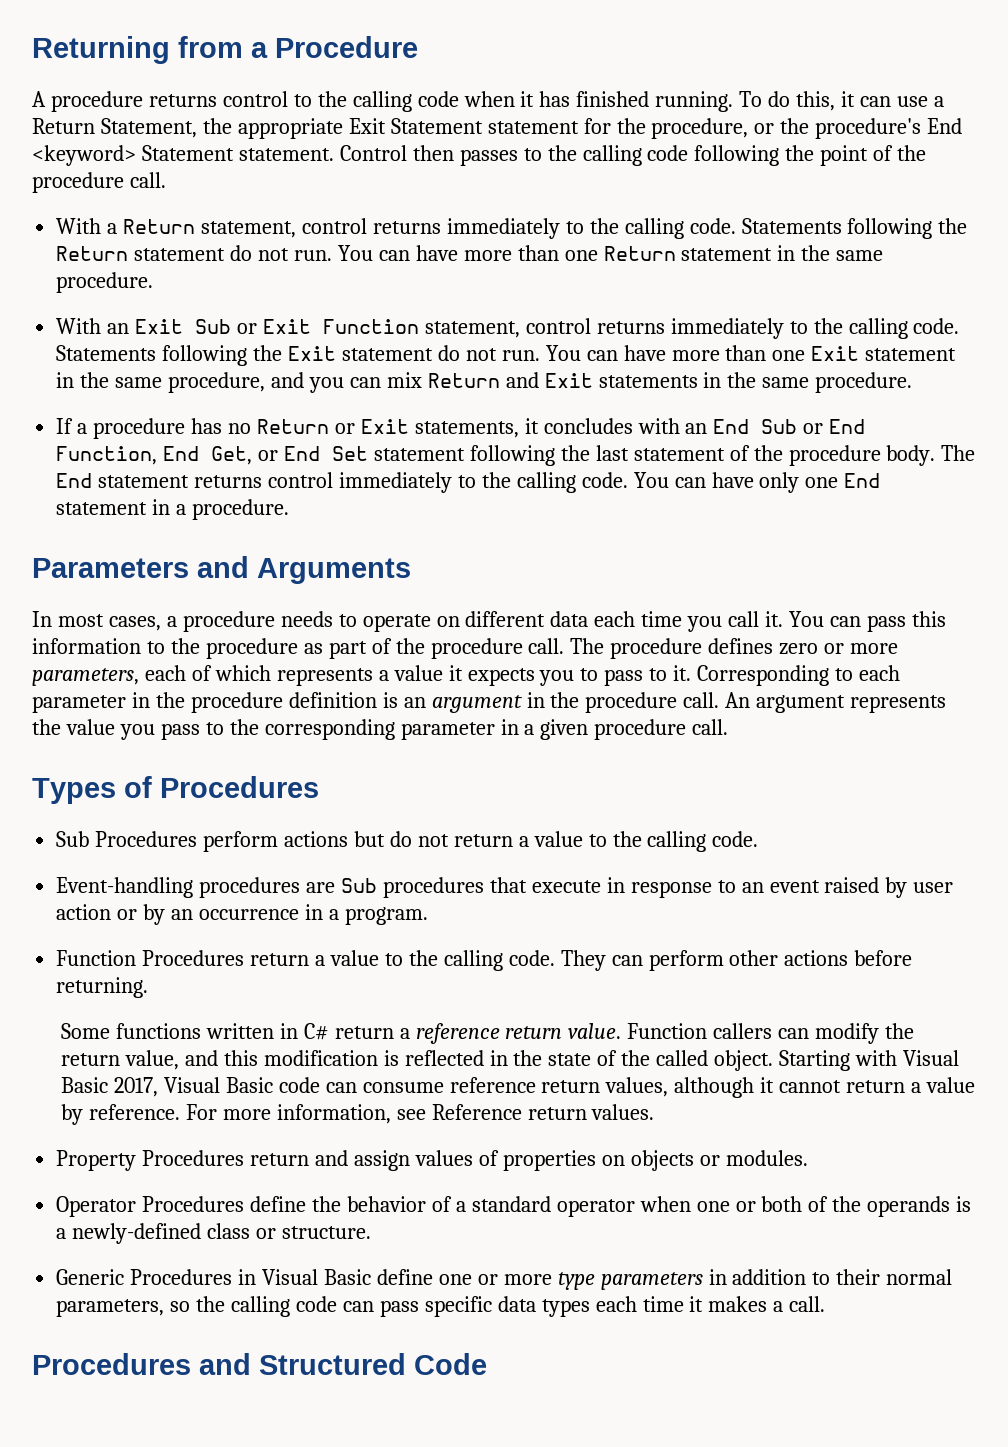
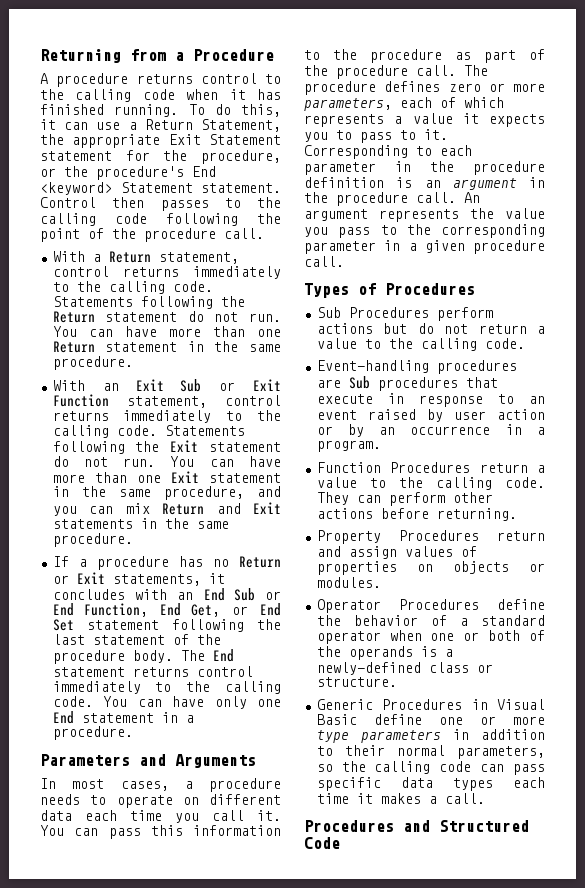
[60,1023,915,1044] [60,1050,959,1071] [60,1077,976,1098] [60,1104,655,1125] // Some functions written in C# return a reference return value. Function callers can modify the return value, and this modification is reflected in the state of the called object. Starting with Visual Basic 2017, Visual Basic code can consume reference return values, although it cannot return a value by reference. For more information, see Reference return values. -> (517, 514) none

